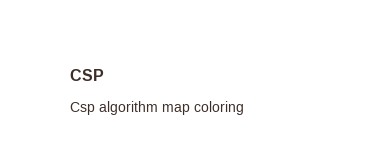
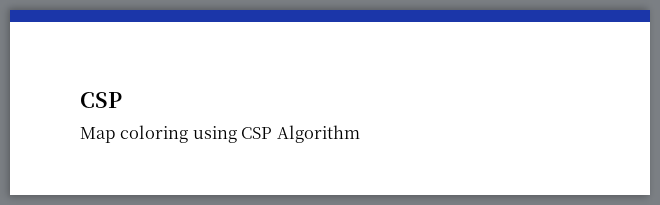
[70,101,244,115] Csp algorithm map coloring -> [80,125,360,143] Map coloring using CSP Algorithm

